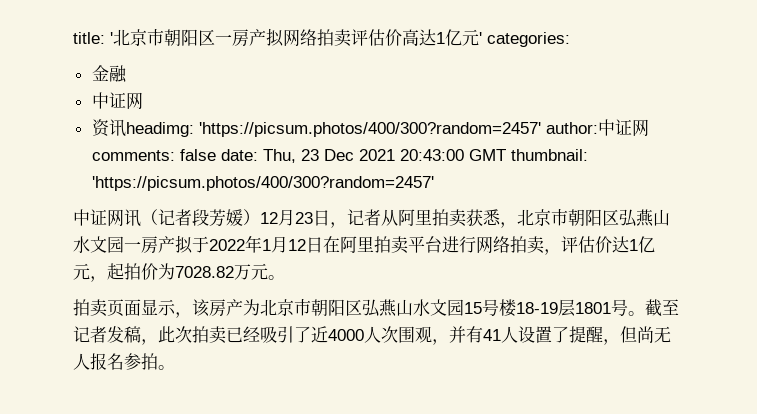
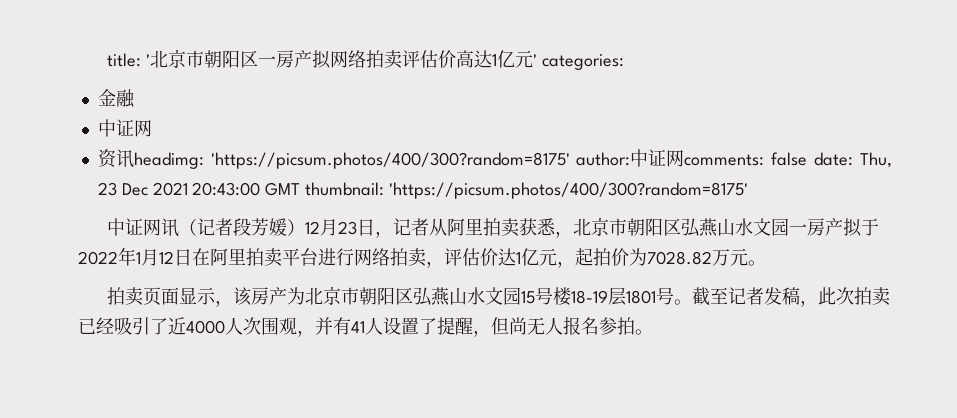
[198,122,541,137] 'https://picsum.photos/400/300?random=2457' -> [210,152,570,169] 'https://picsum.photos/400/300?random=8175'
[91,176,434,191] 'https://picsum.photos/400/300?random=2457' -> [388,182,748,199] 'https://picsum.photos/400/300?random=8175'

